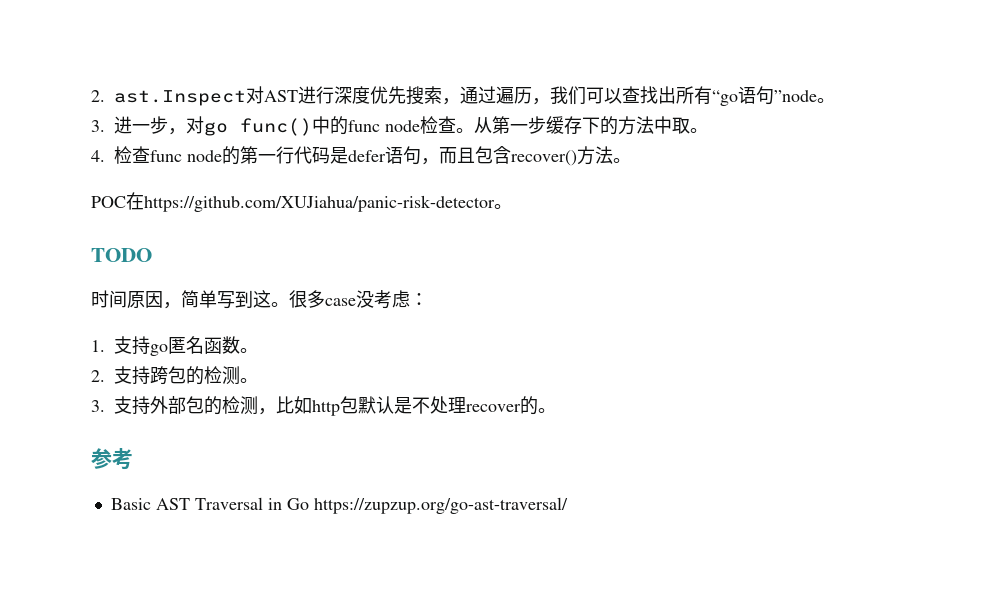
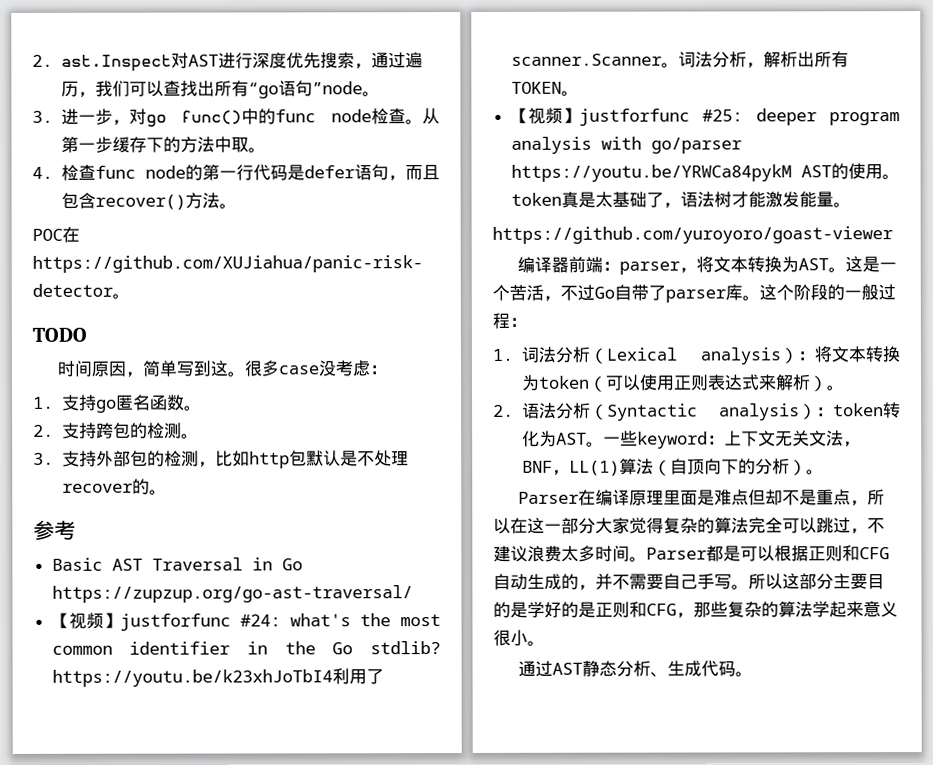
(568, 505) none -> [51,612,441,631] [51,641,442,655] [51,668,384,687] [510,51,849,69] [510,81,579,96] [510,107,900,126] [510,136,742,154] [510,163,900,182] [510,191,851,209] [492,226,893,244] [516,256,897,275] [492,284,896,303] [492,312,527,329] [492,346,900,365] [520,374,845,392] [493,402,901,421] [521,430,861,449] [521,458,824,476] [517,489,885,507] [493,517,885,535] [493,545,890,562] [493,573,885,591] [493,601,898,619] [493,629,545,646] [517,660,753,677] // 【视频】justforfunc #24: what's the most common identifier in the Go stdlib? https://youtu.be/k23xhJoTbI4利用了scanner.Scanner。词法分析，解析出所有TOKEN。 // 【视频】justforfunc #25: deeper program analysis with go/parser https://youtu.be/YRWCa84pykM AST的使用。token真是太基础了，语法树才能激发能量。 // https://github.com/yuroyoro/goast-viewer // 编译器前端：parser，将文本转换为AST。这是一个苦活，不过Go自带了parser库。这个阶段的一般过程： // 1.词法分析（Lexical analysis）：将文本转换为token（可以使用正则表达式来解析）。 // 2.语法分析（Syntactic analysis）：token转化为AST。一些keyword：上下文无关文法，BNF，LL(1)算法（自顶向下的分析）。 // Parser在编译原理里面是难点但却不是重点，所以在这一部分大家觉得复杂的算法完全可以跳过，不建议浪费太多时间。Parser都是可以根据正则和CFG自动生成的，并不需要自己手写。所以这部分主要目的是学好的是正则和CFG，那些复杂的算法学起来意义很小。 // 通过AST静态分析、生成代码。

